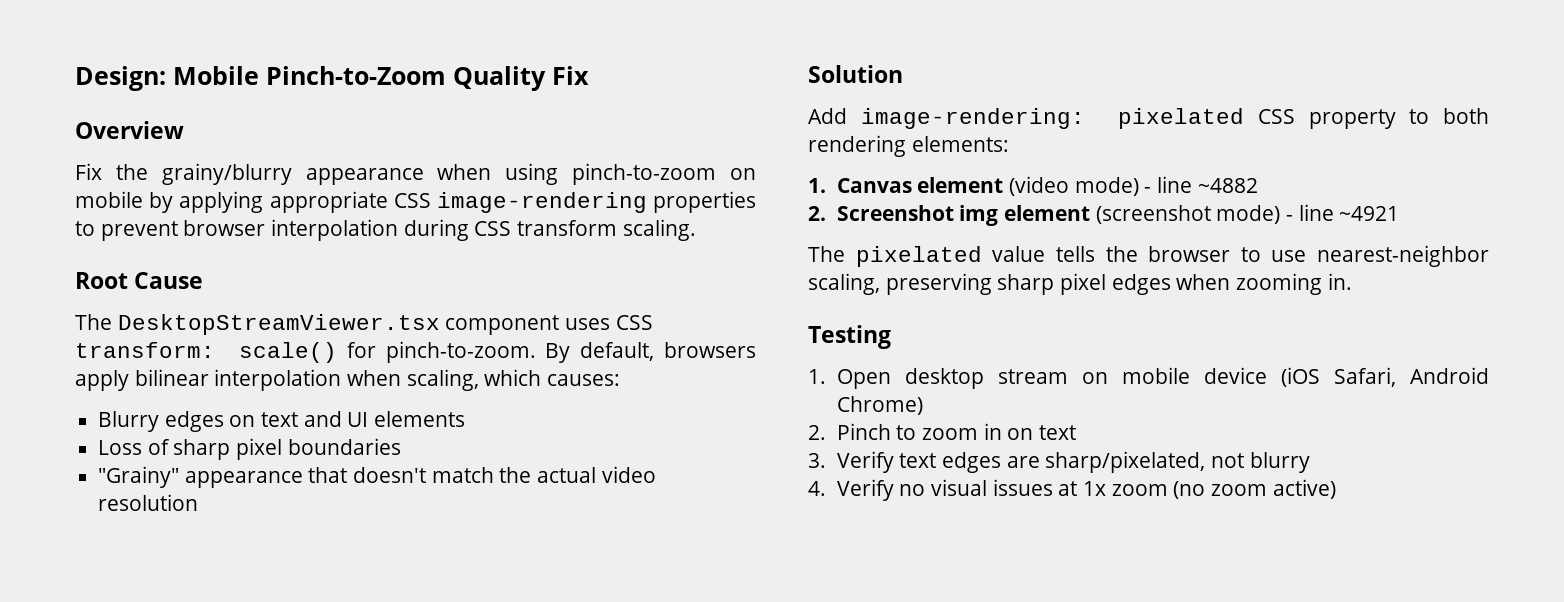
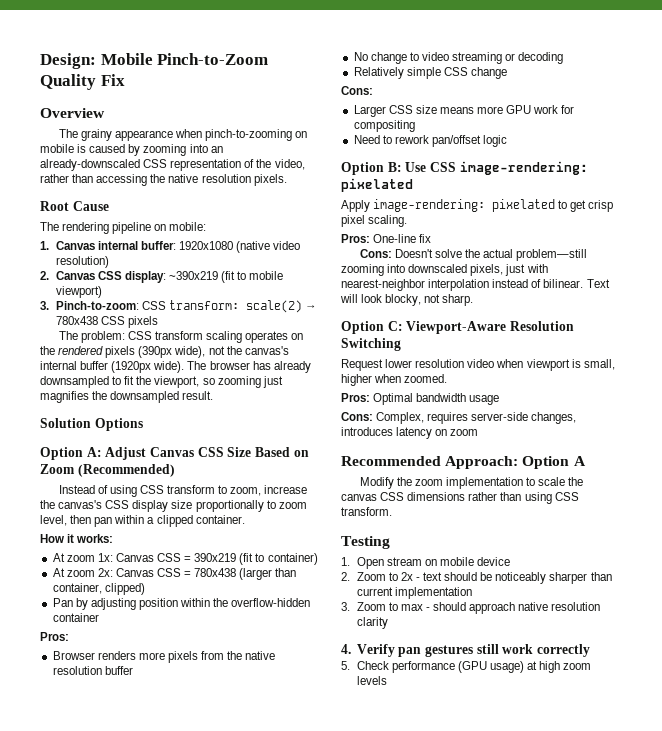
[75,163,757,185] [75,191,756,213] [75,219,696,241] [75,272,204,289] [75,314,653,335] [75,341,756,363] [75,369,621,391] [98,411,466,432] [98,438,401,460] [98,466,656,488] [98,494,199,511] [808,65,903,83] [808,108,1489,129] [808,135,1009,157] [808,176,1258,196] [808,204,1400,226] [808,245,1489,267] [808,273,1352,295] Fix the grainy/blurry appearance when using pinch-to-zoom on mobile by applying appropriate CSS image-rendering properties to prevent browser interpolation during CSS transform scaling. // Root Cause // The DesktopStreamViewer.tsx component uses CSS transform: scale() for pinch-to-zoom. By default, browsers apply bilinear interpolation when scaling, which causes: // Blurry edges on text and UI elements // Loss of sharp pixel boundaries // "Grainy" appearance that doesn't match the actual video resolution // Solution // Add image-rendering: pixelated CSS property to both rendering elements: // 1. Canvas element (video mode) - line ~4882 // 2. Screenshot img element (screenshot mode) - line ~4921 // The pixelated value tells the browser to use nearest-neighbor scaling, preserving sharp pixel edges when zooming in. -> [58,129,308,141] [40,144,223,156] [40,159,305,171] [40,174,287,186] [40,201,109,211] [40,222,207,234] [40,241,301,253] [55,256,109,268] [40,271,284,283] [55,286,102,298] [40,300,317,313] [55,316,158,328] [58,331,304,343] [40,346,289,358] [40,361,311,373] [40,376,283,388] [40,391,214,403] [40,418,143,431] [40,447,309,460] [40,464,175,477] [58,485,308,497] [40,500,307,512] [40,515,245,527] [40,534,114,543] [52,553,318,565] [52,568,297,580] [52,583,145,595] [52,598,311,610] [52,613,99,622] [40,632,69,641] [52,651,276,663] [52,666,133,675] [353,52,564,64] [353,67,507,79] [341,86,373,95] [353,105,575,117] [353,120,415,132] [353,135,508,147] [341,161,588,175] [341,178,413,192] [341,199,614,212] [341,215,408,227] [341,234,432,243] [359,249,588,261] [341,264,548,276] [341,279,610,291] [340,294,474,306] [341,321,574,334] [341,338,401,351] [341,359,615,371] [341,374,448,386] [341,393,500,405] [341,412,577,424] [341,427,479,439] [341,456,586,469] [359,477,584,489] [341,492,579,504] [341,507,392,516] The grainy appearance when pinch-to-zooming on mobile is caused by zooming into an already-downscaled CSS representation of the video, rather than accessing the native resolution pixels. // Root Cause // The rendering pipeline on mobile: // 1. Canvas internal buffer: 1920x1080 (native video resolution) // 2. Canvas CSS display: ~390x219 (fit to mobile viewport) // 3. Pinch-to-zoom: CSS transform: scale(2) → 780x438 CSS pixels // The problem: CSS transform scaling operates on the rendered pixels (390px wide), not the canvas's internal buffer (1920px wide). The browser has already downsampled to fit the viewport, so zooming just magnifies the downsampled result. // Solution Options // Option A: Adjust Canvas CSS Size Based on Zoom (Recommended) // Instead of using CSS transform to zoom, increase the canvas's CSS display size proportionally to zoom level, then pan within a clipped container. // How it works: // At zoom 1x: Canvas CSS = 390x219 (fit to container) // At zoom 2x: Canvas CSS = 780x438 (larger than container, clipped) // Pan by adjusting position within the overflow-hidden container // Pros: // Browser renders more pixels from the native resolution buffer // No change to video streaming or decoding // Relatively simple CSS change // Cons: // Larger CSS size means more GPU work for compositing // Need to rework pan/offset logic // Option B: Use CSS image-rendering: pixelated // Apply image-rendering: pixelated to get crisp pixel scaling. // Pros: One-line fix // Cons: Doesn't solve the actual problem—still zooming into downscaled pixels, just with nearest-neighbor interpolation instead of bilinear. Text will look blocky, not sharp. // Option C: Viewport-Aware Resolution Switching // Request lower resolution video when viewport is small, higher when zoomed. // Pros: Optimal bandwidth usage // Cons: Complex, requires server-side changes, introduces latency on zoom // Recommended Approach: Option A // Modify the zoom implementation to scale the canvas CSS dimensions rather than using CSS transform.
[904,368,984,389] desktop -> (384, 563) none
[1280,367,1489,387] [836,396,923,415] [808,423,1076,440] [808,451,1310,473] [808,479,1336,501] (iOS Safari, Android Chrome) // 2. Pinch to zoom in on text // 3. Verify text edges are sharp/pixelated, not blurry // 4. Verify no visual issues at 1x zoom (no zoom active) -> [341,572,612,584] [356,587,472,599] [341,602,601,614] [356,617,388,629] [341,644,590,657] [341,661,592,673] [356,676,387,685] // 2. Zoom to 2x - text should be noticeably sharper than current implementation // 3. Zoom to max - should approach native resolution clarity // 4. Verify pan gestures still work correctly // 5. Check performance (GPU usage) at high zoom levels

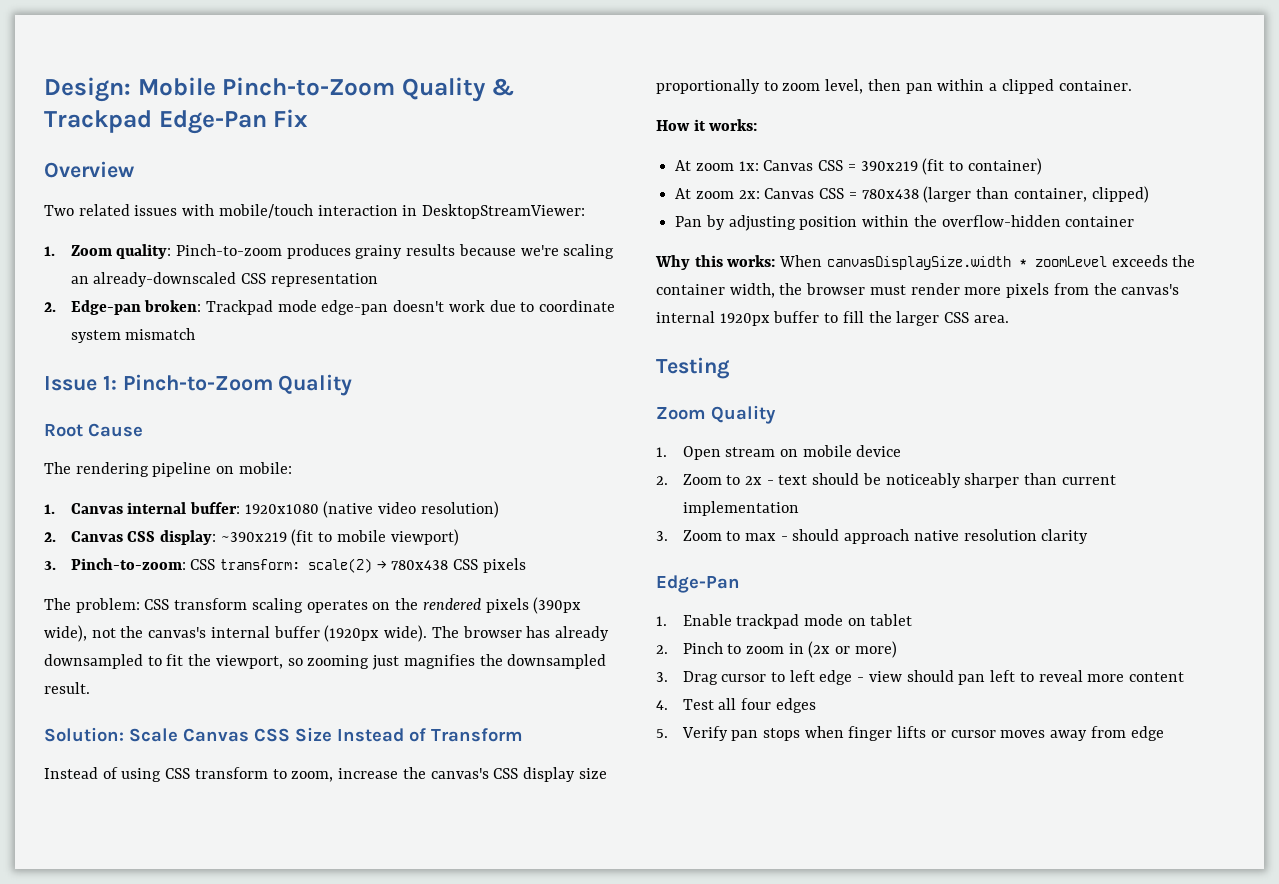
(96, 82) none -> [491,78,516,96] [44,110,267,134] & Trackpad Edge-Pan
[58,129,308,141] [40,144,223,156] [40,159,305,171] [40,174,287,186] The grainy appearance when pinch-to-zooming on mobile is caused by zooming into an already-downscaled CSS representation of the video, rather than accessing the native resolution pixels. -> [44,204,586,219] [44,244,615,259] [70,272,378,287] [44,300,616,315] [70,328,196,343] [44,374,353,396] Two related issues with mobile/touch interaction in DesktopStreamViewer: // 1. Zoom quality: Pinch-to-zoom produces grainy results because we're scaling an already-downscaled CSS representation // 2. Edge-pan broken: Trackpad mode edge-pan doesn't work due to coordinate system mismatch // Issue 1: Pinch-to-Zoom Quality
[40,418,143,431] [40,447,309,460] [40,464,175,477] Solution Options // Option A: Adjust Canvas CSS Size Based on Zoom (Recommended) -> [44,727,523,742] Solution: Scale Canvas CSS Size Instead of Transform
[40,632,69,641] [52,651,276,663] [52,666,133,675] [353,52,564,64] [353,67,507,79] [341,86,373,95] [353,105,575,117] [353,120,415,132] [353,135,508,147] [341,161,588,175] [341,178,413,192] [341,199,614,212] [341,215,408,227] [341,234,432,243] [359,249,588,261] [341,264,548,276] [341,279,610,291] [340,294,474,306] [341,321,574,334] [341,338,401,351] [341,359,615,371] [341,374,448,386] [341,393,500,405] [341,412,577,424] [341,427,479,439] [341,456,586,469] [359,477,584,489] [341,492,579,504] [341,507,392,516] Pros: // Browser renders more pixels from the native resolution buffer // No change to video streaming or decoding // Relatively simple CSS change // Cons: // Larger CSS size means more GPU work for compositing // Need to rework pan/offset logic // Option B: Use CSS image-rendering: pixelated // Apply image-rendering: pixelated to get crisp pixel scaling. // Pros: One-line fix // Cons: Doesn't solve the actual problem—still zooming into downscaled pixels, just with nearest-neighbor interpolation instead of bilinear. Text will look blocky, not sharp. // Option C: Viewport-Aware Resolution Switching // Request lower resolution video when viewport is small, higher when zoomed. // Pros: Optimal bandwidth usage // Cons: Complex, requires server-side changes, introduces latency on zoom // Recommended Approach: Option A // Modify the zoom implementation to scale the canvas CSS dimensions rather than using CSS transform. -> [655,255,1196,270] [656,283,1180,298] [656,311,1009,326] Why this works: When canvasDisplaySize.width * zoomLevel exceeds the container width, the browser must render more pixels from the canvas's internal 1920px buffer to fill the larger CSS area.
(390, 542) none -> [656,405,776,424] // Zoom Quality
[341,644,590,657] [341,661,592,673] [356,676,387,685] 4. Verify pan gestures still work correctly // 5. Check performance (GPU usage) at high zoom levels -> [656,575,740,593] [656,614,913,629] [656,641,897,658] [656,670,1184,685] [656,698,816,713] [656,726,1164,741] Edge-Pan // 1. Enable trackpad mode on tablet // 2. Pinch to zoom in (2x or more) // 3. Drag cursor to left edge - view should pan left to reveal more content // 4. Test all four edges // 5. Verify pan stops when finger lifts or cursor moves away from edge

